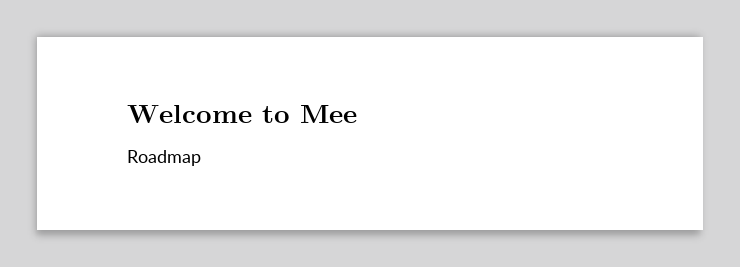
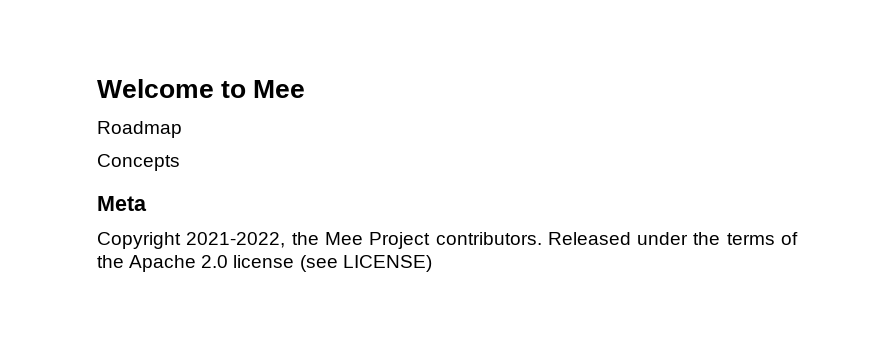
(201, 158) none -> [97,154,180,171] [97,196,147,211] [97,232,798,249] [97,255,432,272] // Concepts // Meta // Copyright 2021-2022, the Mee Project contributors. Released under the terms of the Apache 2.0 license (see LICENSE)

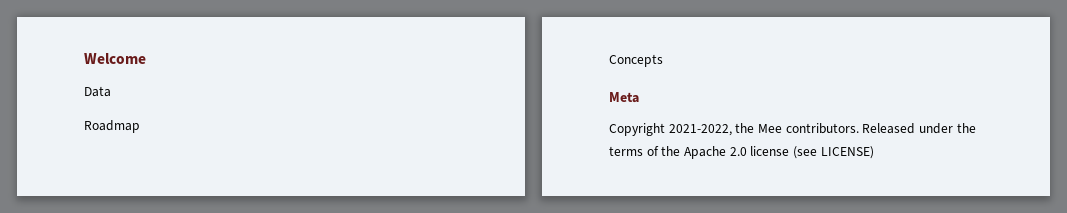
[221,80,306,98] to Mee -> [84,86,111,97] // Data
[369,232,431,249] Project -> (782, 128) none

